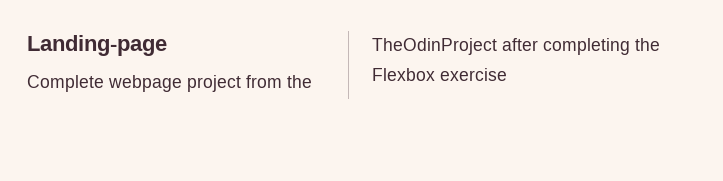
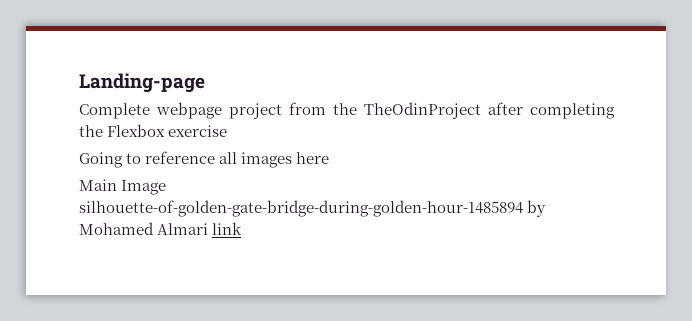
(507, 74) none -> [79,151,330,168] [79,179,167,195] [79,200,547,217] [79,222,243,235] // Going to reference all images here // Main Image silhouette-of-golden-gate-bridge-during-golden-hour-1485894 by Mohamed Almari link

